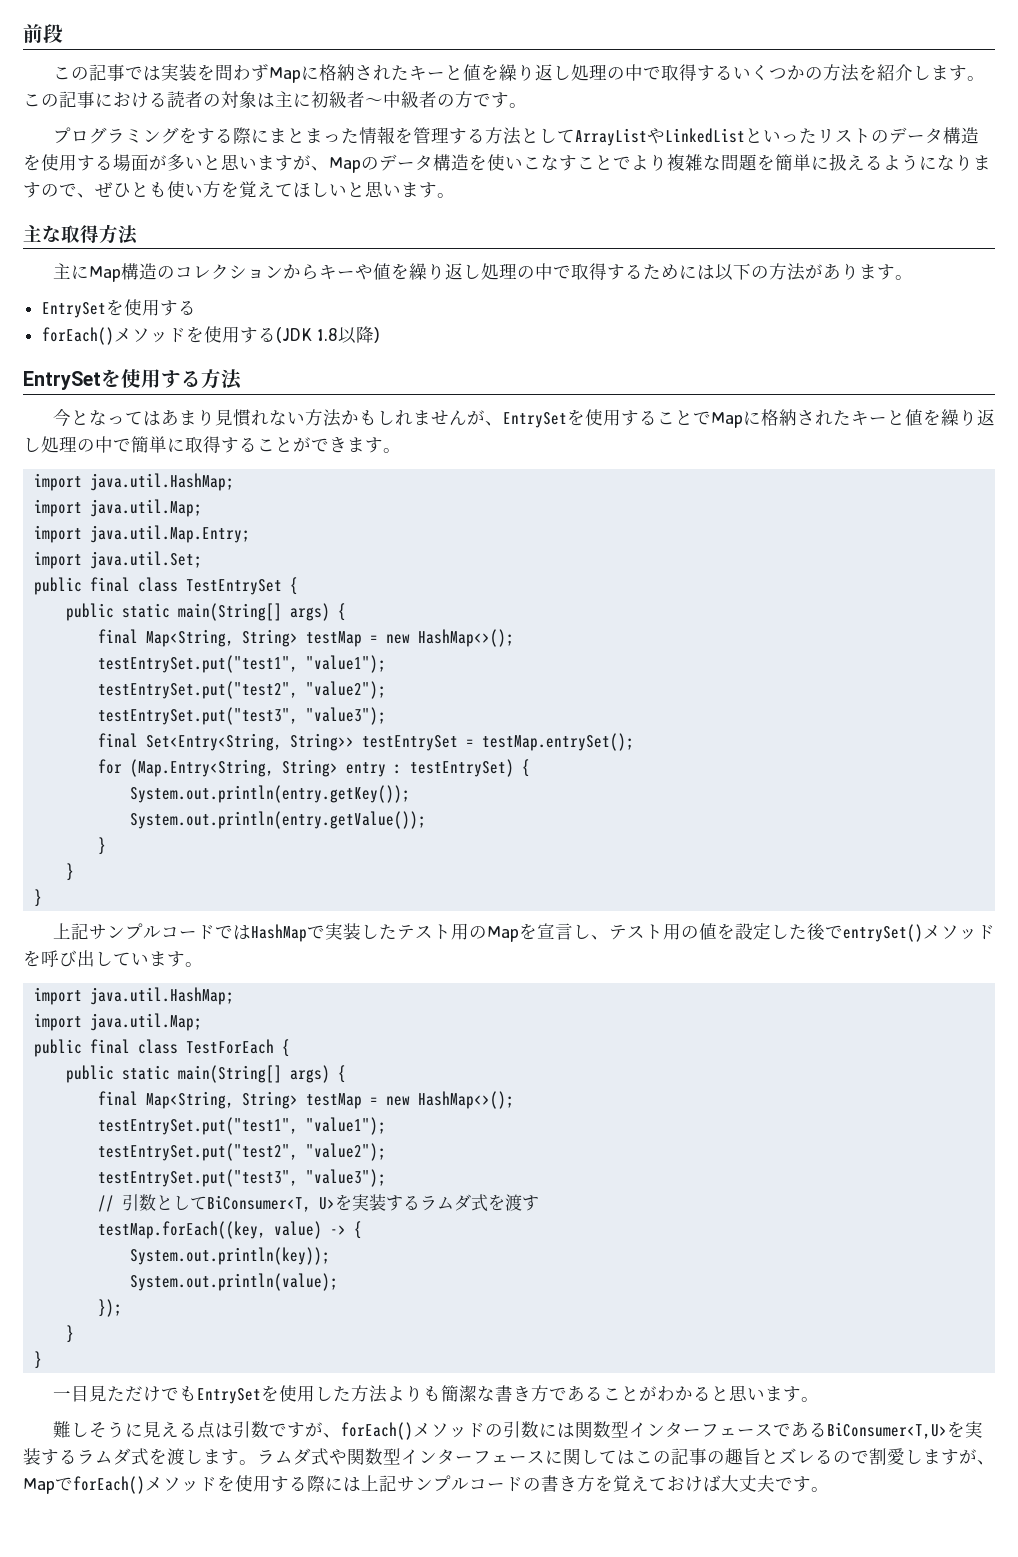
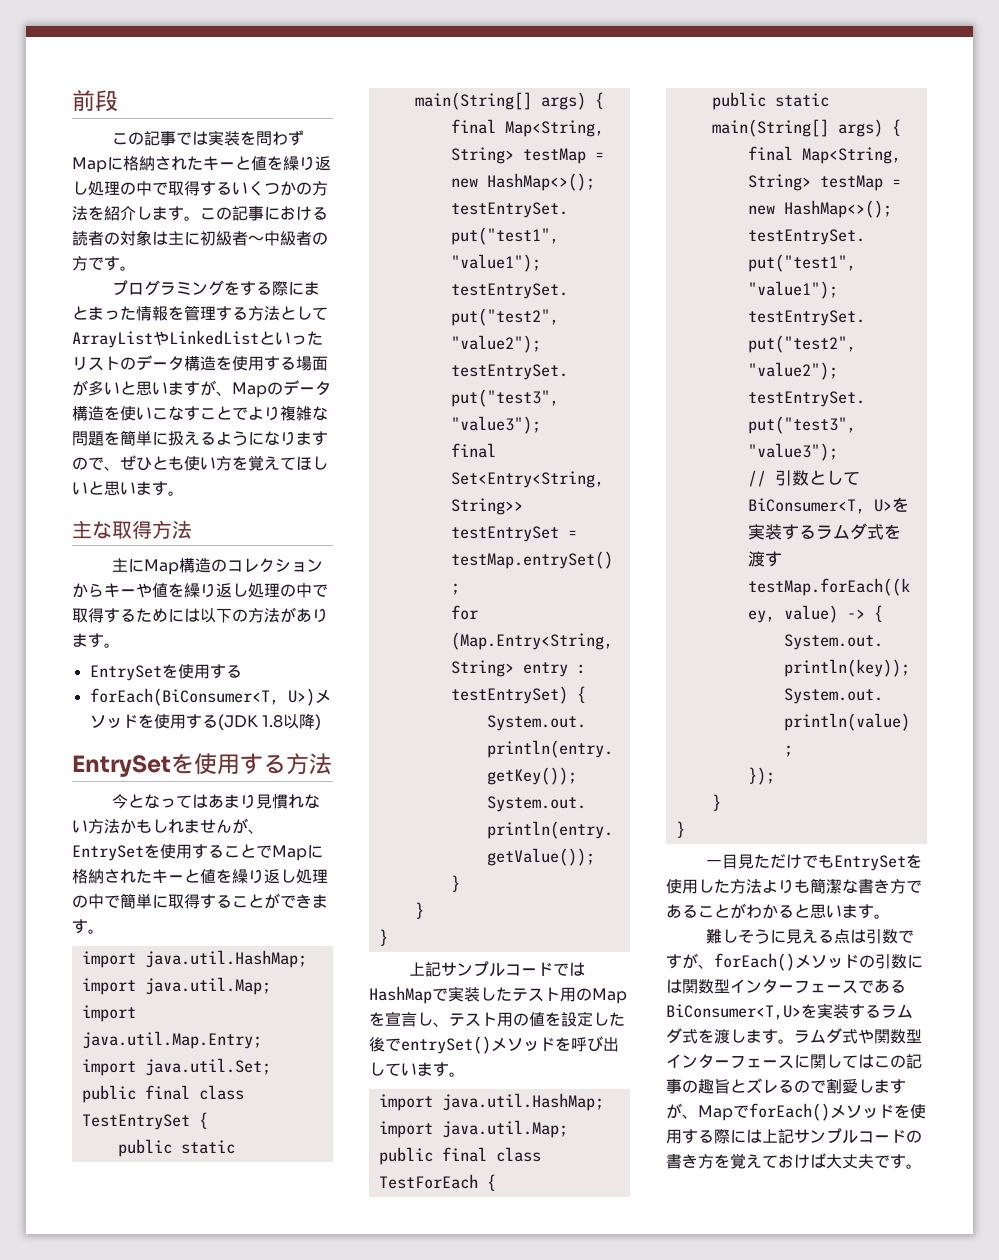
[42,327,115,345] forEach() -> [89,688,315,706] forEach(BiConsumer<T, U>)

